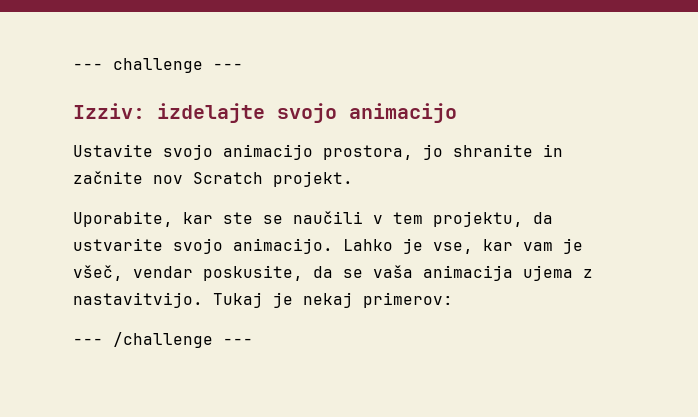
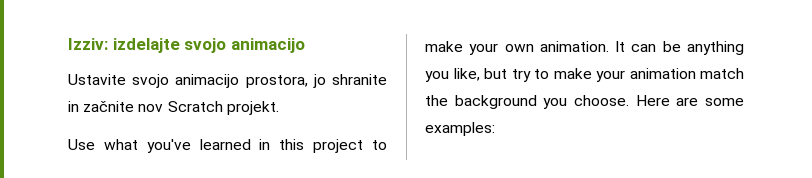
[73,58,243,73] --- challenge --- // -> (68, 44) none
[73,211,553,227] [73,238,583,254] [73,265,593,281] [73,292,453,308] [73,332,253,348] Uporabite, kar ste se naučili v tem projektu, da ustvarite svojo animacijo. Lahko je vse, kar vam je všeč, vendar poskusite, da se vaša animacija ujema z nastavitvijo. Tukaj je nekaj primerov: // --- /challenge --- -> [68,139,387,153] [425,41,744,55] [425,68,744,82] [425,95,744,109] [425,122,495,136] Use what you've learned in this project to make your own animation. It can be anything you like, but try to make your animation match the background you choose. Here are some examples:

